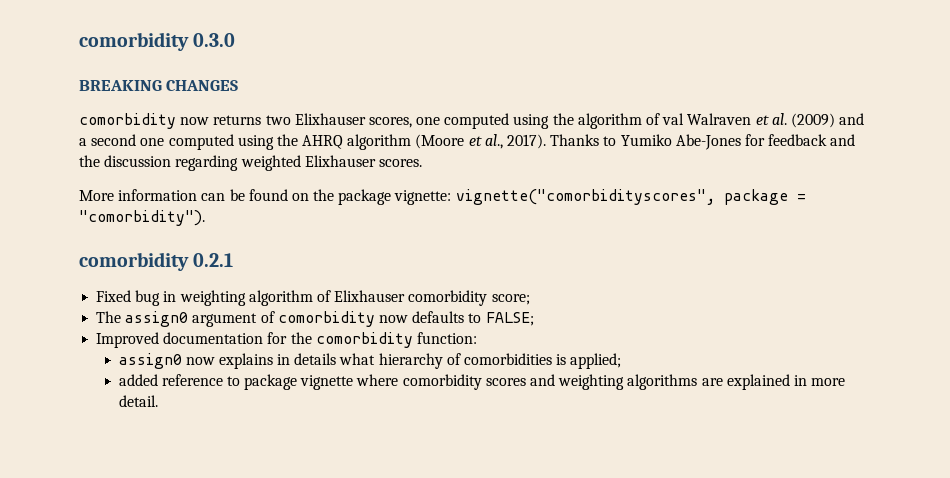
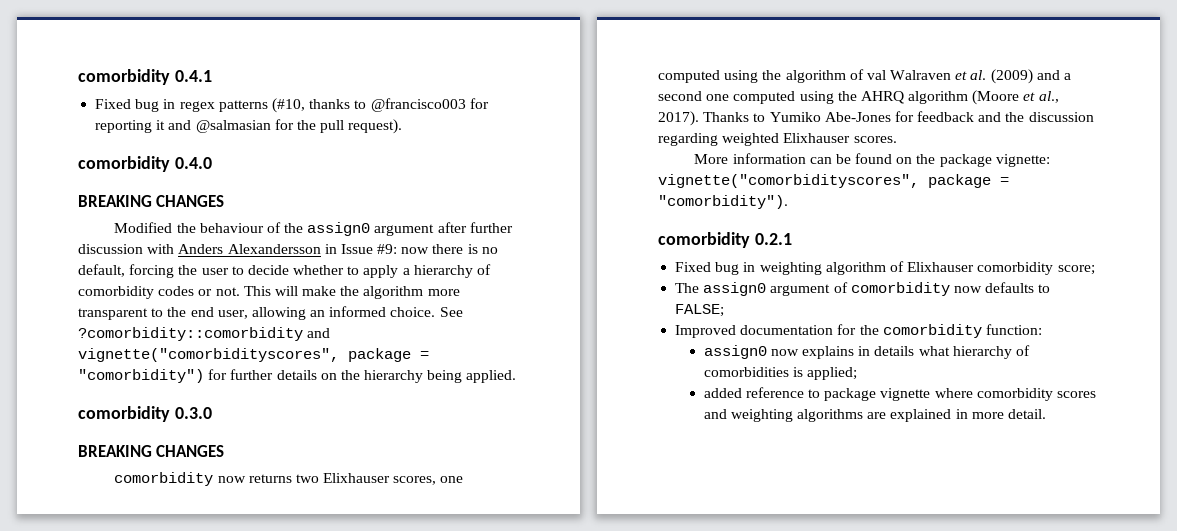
[79,32,189,51] comorbidity -> [78,69,212,85] [95,98,489,113] [95,119,403,134] [78,156,212,172] [78,195,225,207] [114,222,513,236] [78,244,498,254] [78,264,492,278] [78,286,460,299] [78,306,463,320] [78,327,331,341] [78,348,429,362] [78,369,517,383] [78,406,170,422] comorbidity 0.4.1 // Fixed bug in regex patterns (#10, thanks to @francisco003 for reporting it and @salmasian for the pull request). // comorbidity 0.4.0 // BREAKING CHANGES // Modified the behaviour of the assign0 argument after further discussion with Anders Alexandersson in Issue #9: now there is no default, forcing the user to decide whether to apply a hierarchy of comorbidity codes or not. This will make the algorithm more transparent to the end user, allowing an informed choice. See ?comorbidity::comorbidity and vignette("comorbidityscores", package = "comorbidity") for further details on the hierarchy being applied. // comorbidity

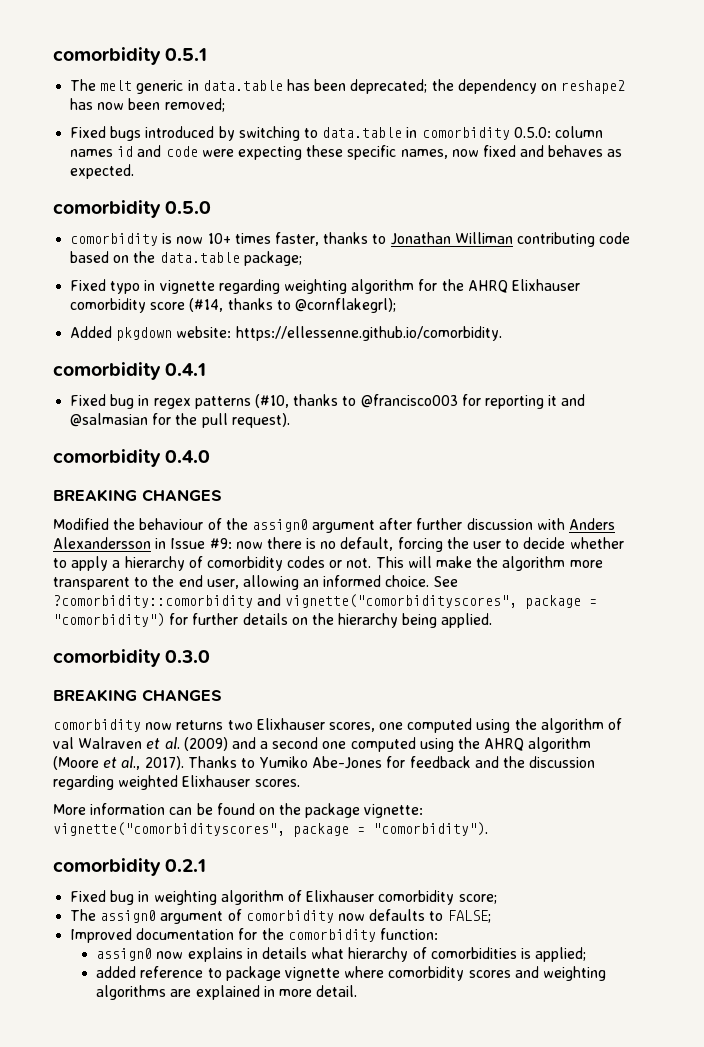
[78,69,170,85] comorbidity -> [53,47,208,65] [70,79,626,94] [70,98,225,112] [70,126,603,141] [70,145,623,160] [70,164,135,179] [53,200,212,218] [70,232,631,247] [70,251,302,266] [70,279,580,294] [70,298,396,313] [70,326,502,341] [53,362,161,380] comorbidity 0.5.1 // The melt generic in data.table has been deprecated; the dependency on reshape2 has now been removed; // Fixed bugs introduced by switching to data.table in comorbidity 0.5.0: column names id and code were expecting these specific names, now fixed and behaves as expected. // comorbidity 0.5.0 // comorbidity is now 10+ times faster, thanks to Jonathan Williman contributing code based on the data.table package; // Fixed typo in vignette regarding weighting algorithm for the AHRQ Elixhauser comorbidity score (#14, thanks to @cornflakegrl); // Added pkgdown website: https://ellessenne.github.io/comorbidity. // comorbidity

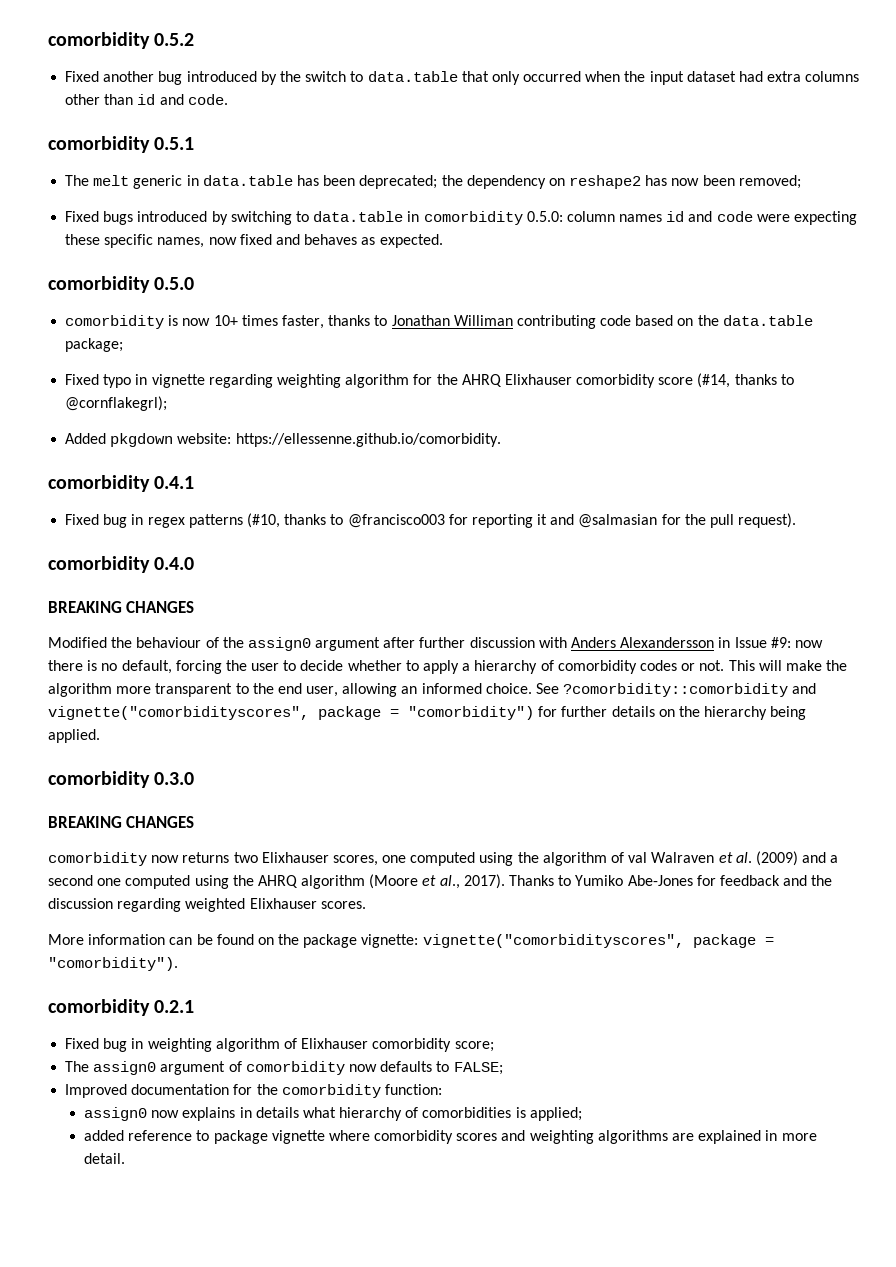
[53,47,161,65] comorbidity -> [48,32,195,49] [65,71,860,85] [65,94,228,105] [48,136,150,153] comorbidity 0.5.2 // Fixed another bug introduced by the switch to data.table that only occurred when the input dataset had extra columns other than id and code. // comorbidity

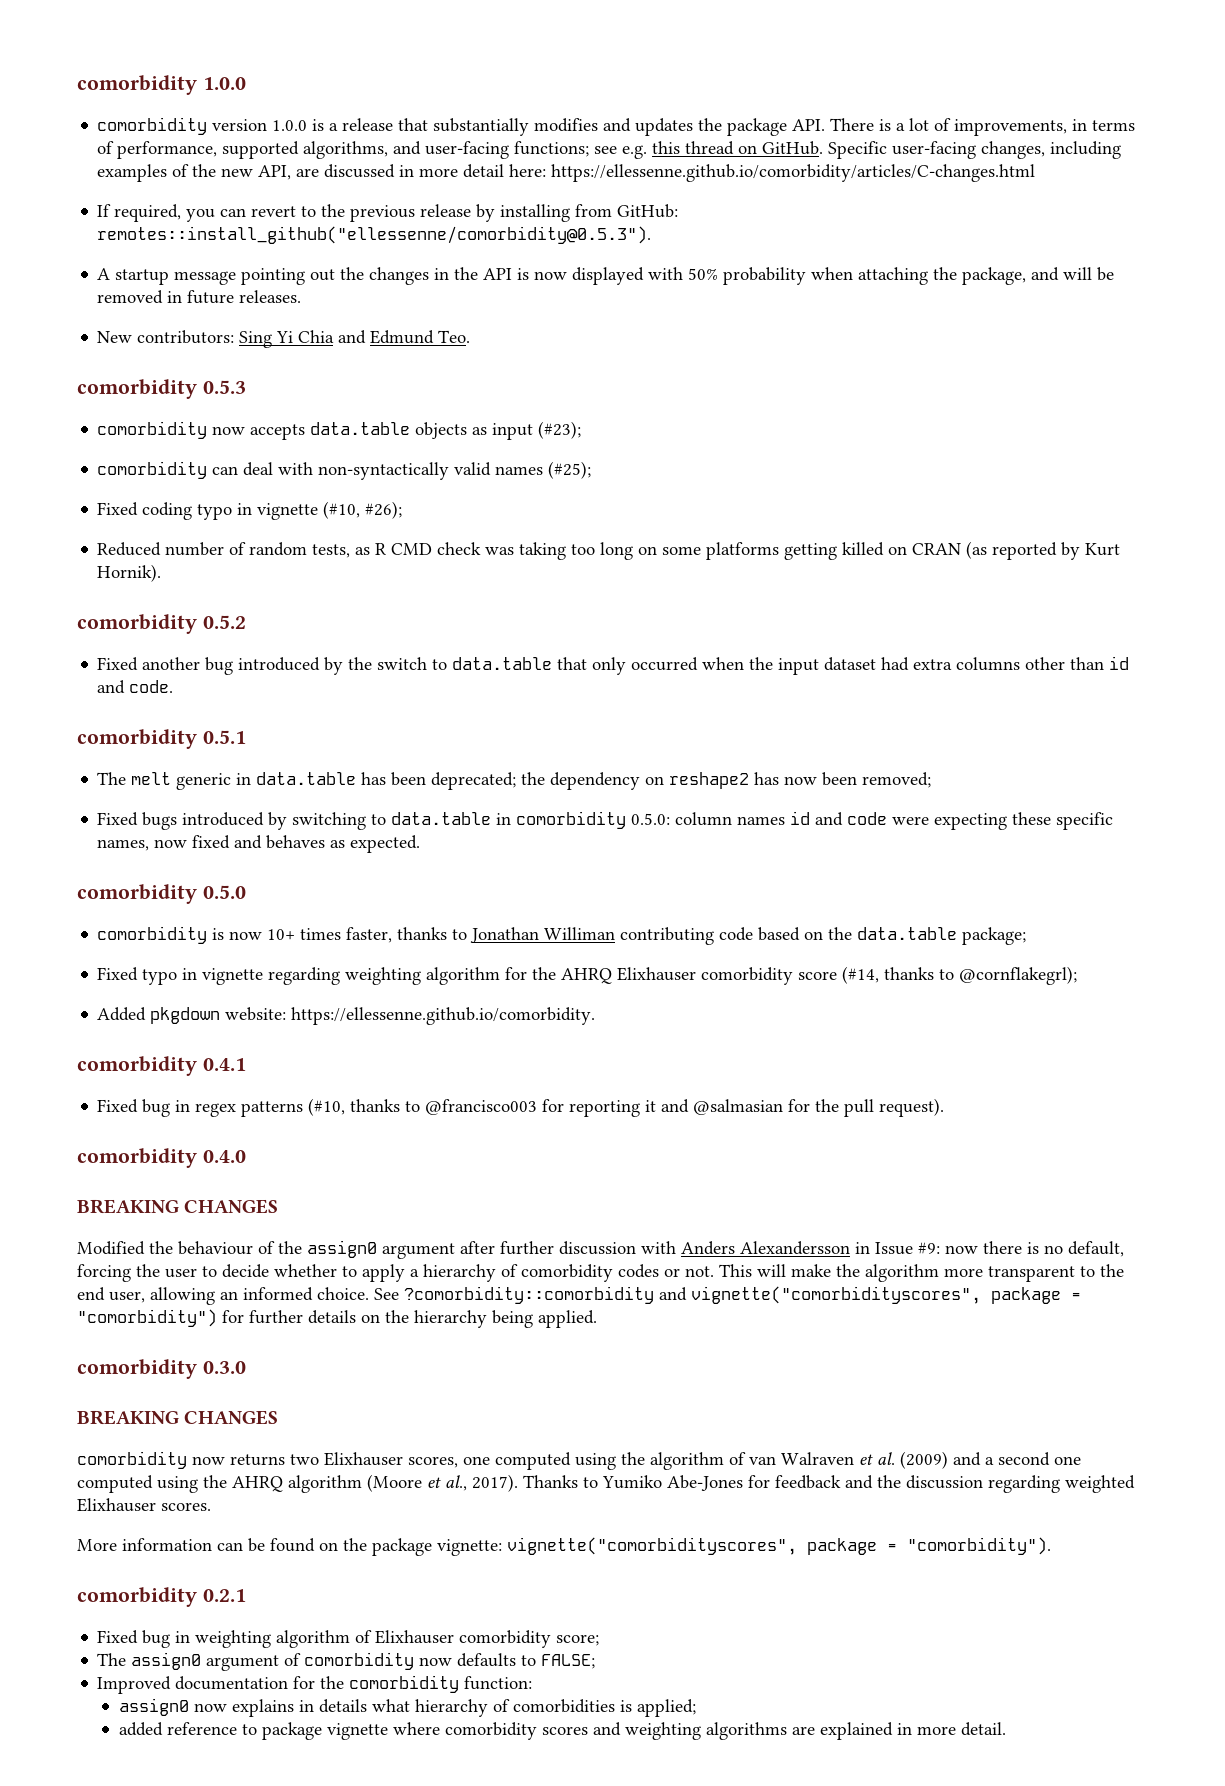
[48,32,150,49] comorbidity -> [77,75,246,95] [97,117,1136,136] [97,141,1122,159] [97,164,1036,182] [97,204,679,222] [97,226,652,244] [97,267,1115,285] [97,290,302,304] [97,330,471,348] [77,379,246,399] [97,421,582,440] [97,461,592,480] [97,501,403,520] [97,541,1121,560] [97,564,162,582] [77,614,197,634] comorbidity 1.0.0 // comorbidity version 1.0.0 is a release that substantially modifies and updates the package API. There is a lot of improvements, in terms of performance, supported algorithms, and user-facing functions; see e.g. this thread on GitHub. Specific user-facing changes, including examples of the new API, are discussed in more detail here: https://ellessenne.github.io/comorbidity/articles/C-changes.html // If required, you can revert to the previous release by installing from GitHub: remotes::install_github("ellessenne/comorbidity@0.5.3"). // A startup message pointing out the changes in the API is now displayed with 50% probability when attaching the package, and will be removed in future releases. // New contributors: Sing Yi Chia and Edmund Teo. // comorbidity 0.5.3 // comorbidity now accepts data.table objects as input (#23); // comorbidity can deal with non-syntactically valid names (#25); // Fixed coding typo in vignette (#10, #26); // Reduced number of random tests, as R CMD check was taking too long on some platforms getting killed on CRAN (as reported by Kurt Hornik). // comorbidity
[628,852,648,863] val -> [749,1456,776,1465] van

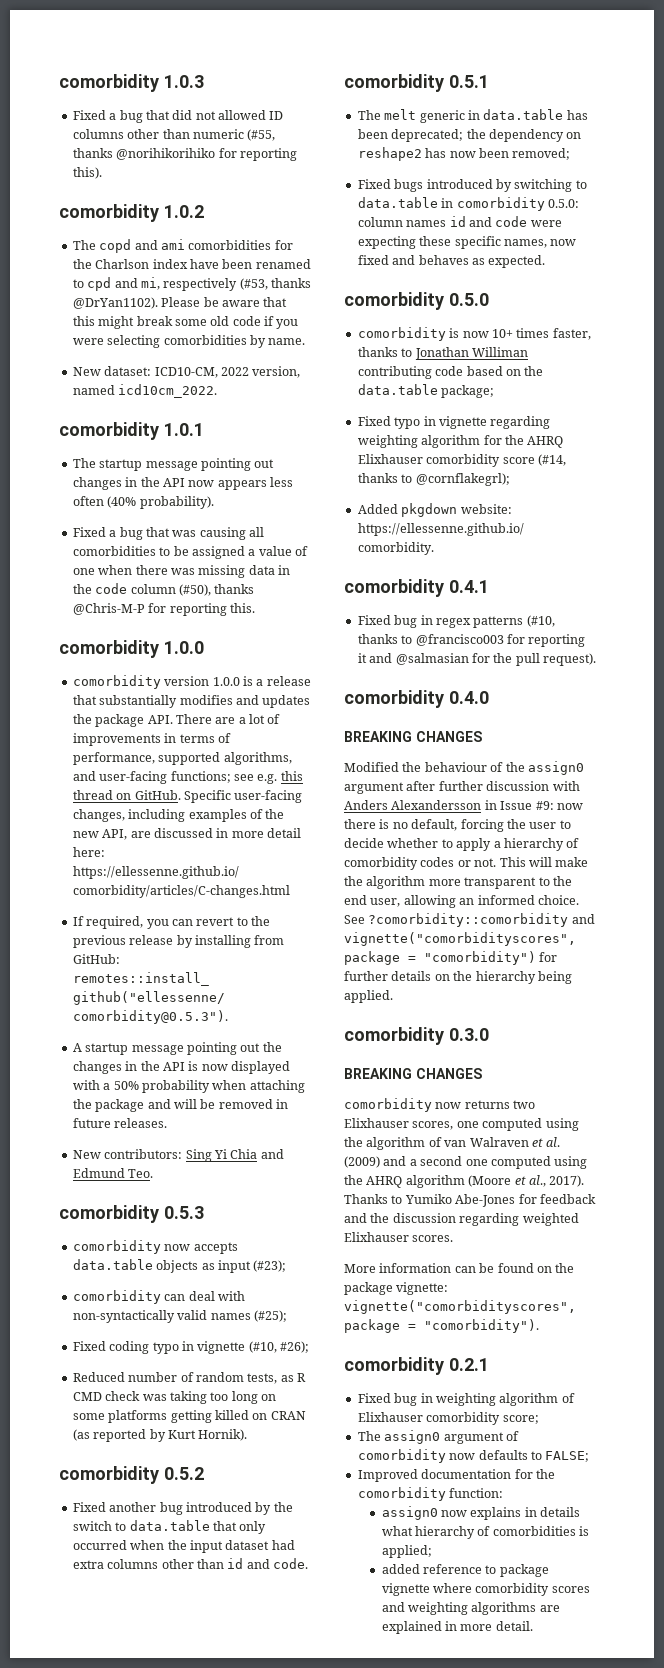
[77,75,197,95] comorbidity -> [59,74,204,92] [72,110,284,123] [72,129,276,141] [72,148,297,161] [72,167,102,179] [59,204,204,222] [72,239,293,253] [72,259,311,269] [72,277,311,291] [72,297,288,309] [72,316,299,329] [72,335,306,348] [72,366,301,378] [72,384,218,398] [59,422,204,440] [72,458,275,471] [72,477,293,490] [72,496,214,509] [72,527,264,540] [72,546,308,559] [72,565,290,578] [72,583,255,596] [72,603,255,616] [59,640,159,658] comorbidity 1.0.3 // Fixed a bug that did not allowed ID columns other than numeric (#55, thanks @norihikorihiko for reporting this). // comorbidity 1.0.2 // The copd and ami comorbidities for the Charlson index have been renamed to cpd and mi, respectively (#53, thanks @DrYan1102). Please be aware that this might break some old code if you were selecting comorbidities by name. // New dataset: ICD10-CM, 2022 version, named icd10cm_2022. // comorbidity 1.0.1 // The startup message pointing out changes in the API now appears less often (40% probability). // Fixed a bug that was causing all comorbidities to be assigned a value of one when there was missing data in the code column (#50), thanks @Chris-M-P for reporting this. // comorbidity
[879,119,892,131] is -> [215,717,236,724] are
[954,119,1068,136] improvements, -> [72,733,161,746] improvements
(684, 273) none -> [103,1083,111,1090] a
[962,267,1027,285] package, -> [95,1099,145,1112] package

